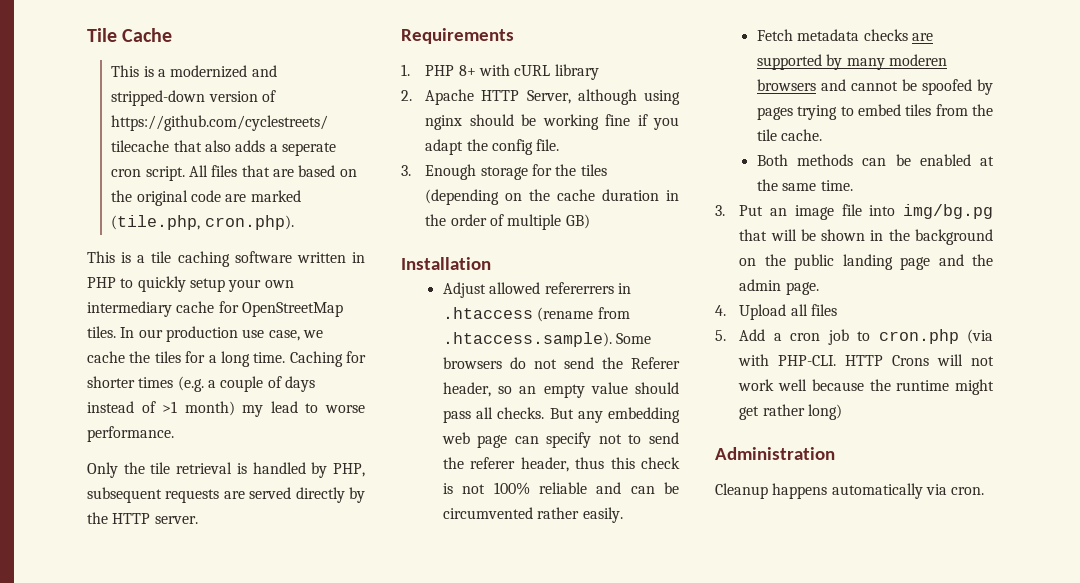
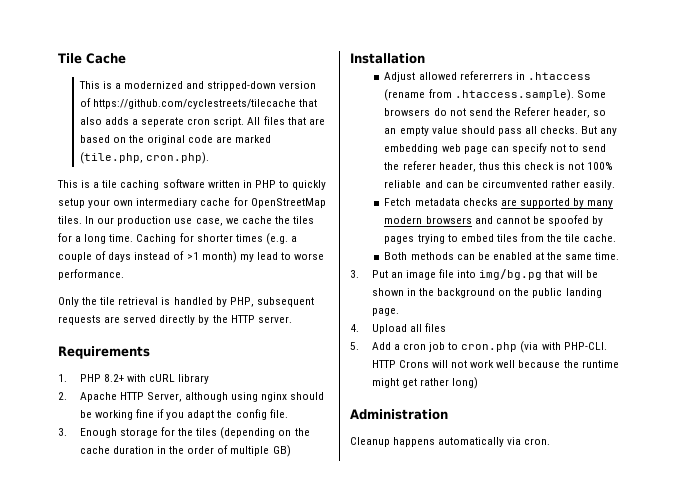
[458,65,476,76] 8+ -> [103,374,124,382] 8.2+
[888,54,947,66] moderen -> [384,216,423,224] modern
[900,254,993,270] [739,279,782,291] page and the admin -> (602, 293) none

